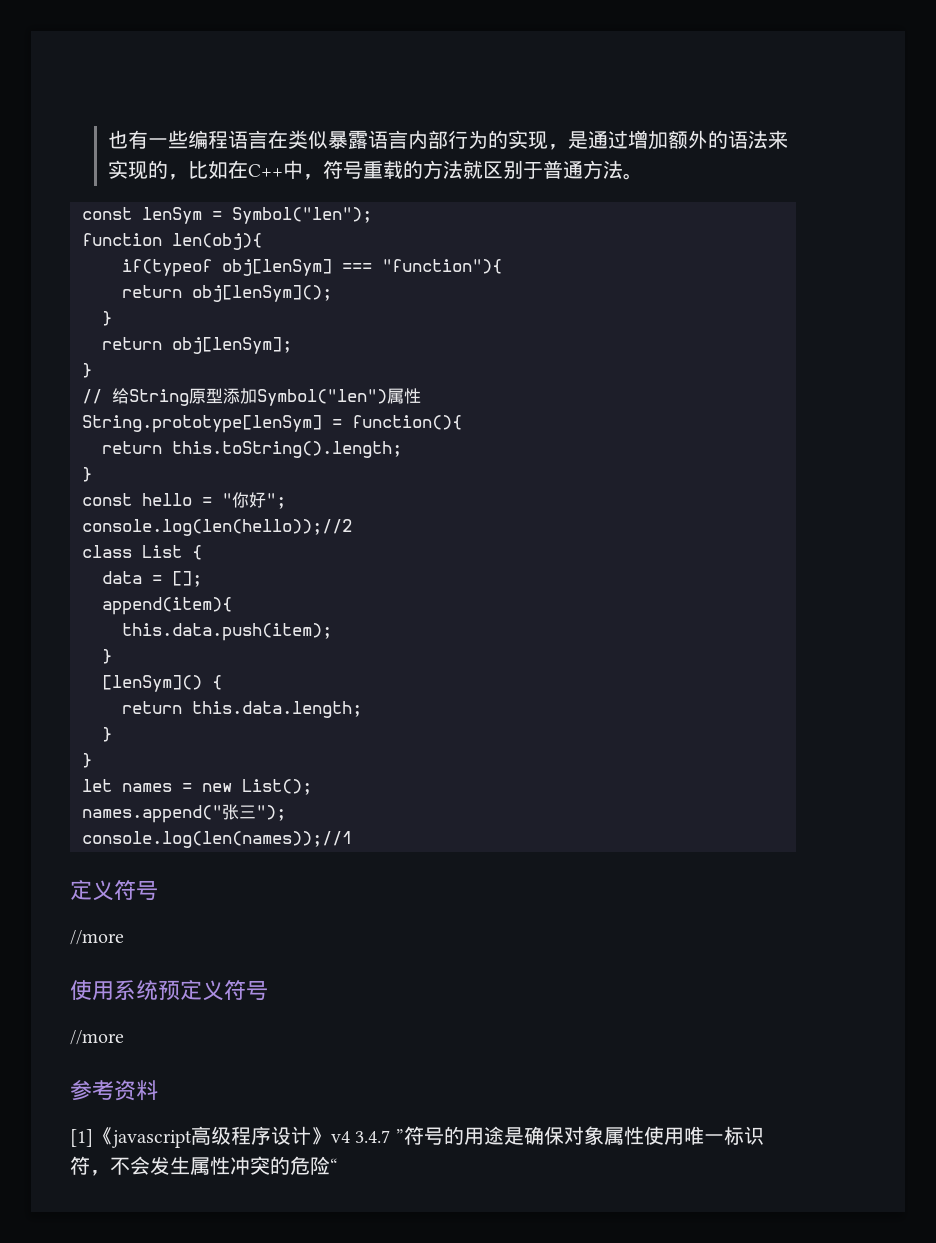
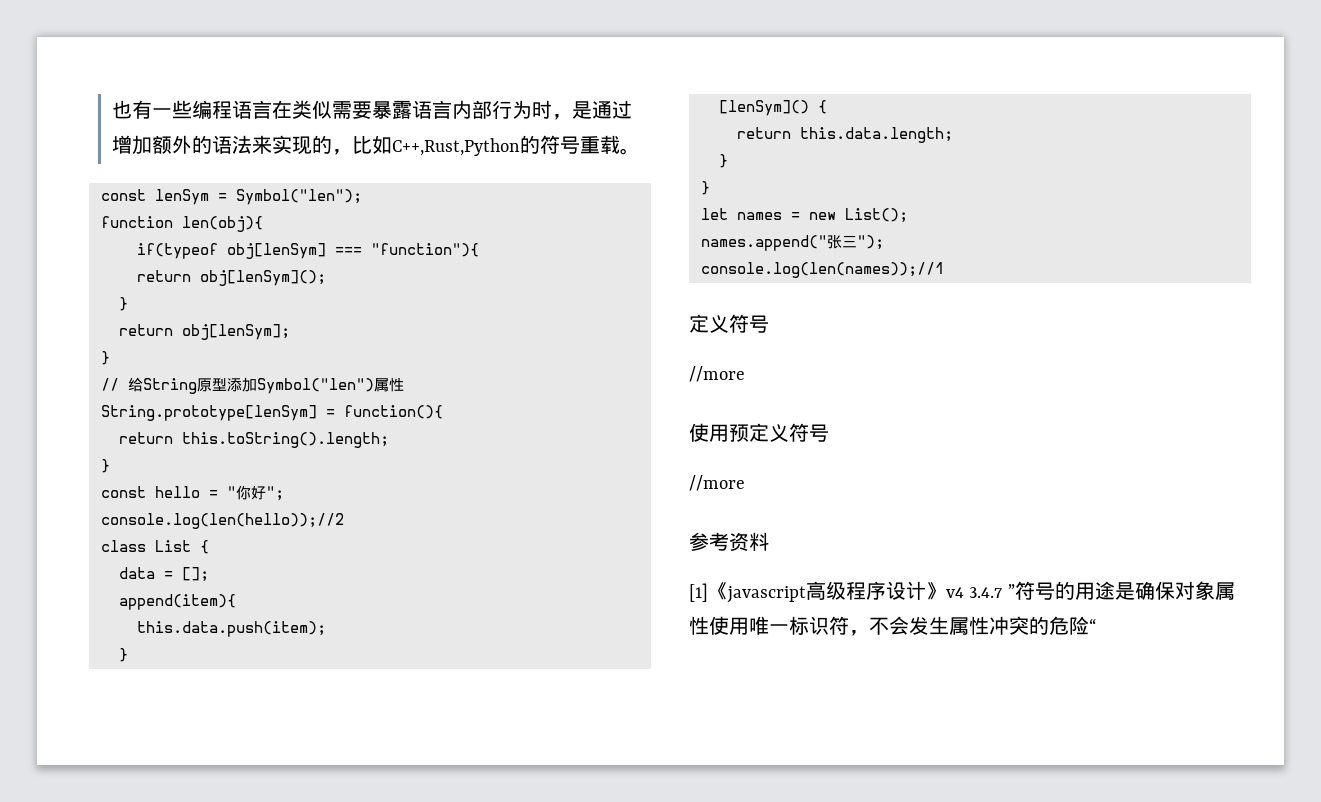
(328, 139) none -> [332,101,373,119] 需要
[487,130,548,150] 的实现 -> [532,100,553,119] 时
[227,160,623,180] 在C++中，符号重载的方法就区别于普通方法 -> [392,135,621,156] C++,Rust,Python的符号重载
[114,980,158,1000] 系统 -> (729, 433) none

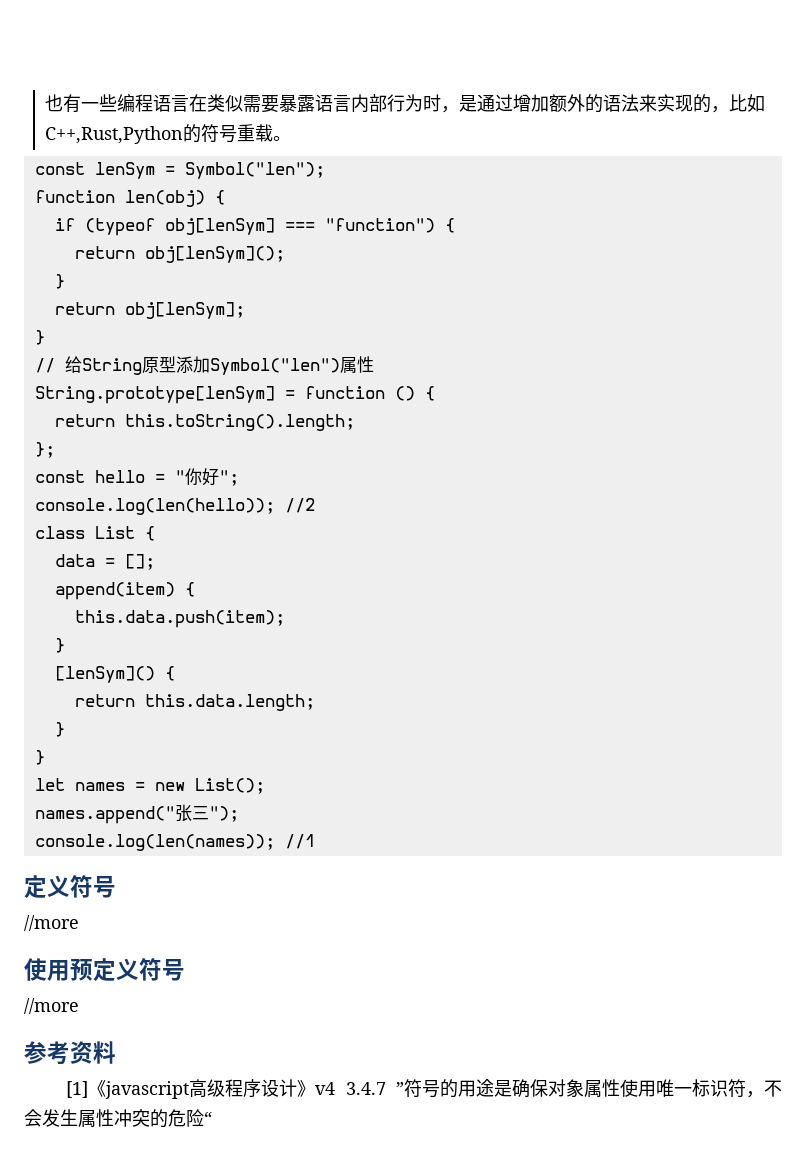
[182,216,263,232] [137,243,479,259] len(obj){ // if(typeof obj[lenSym] === "function"){ -> [124,190,225,207] [54,218,455,236] len(obj) { // if (typeof obj[lenSym] === "function") {
[344,405,443,419] function(){ -> [304,386,435,401] function () {
[101,459,110,473] } -> [34,442,55,458] };
[101,513,344,529] console.log(len(hello));//2 -> [34,498,315,515] console.log(len(hello)); //2
[119,594,236,610] append(item){ -> [54,582,195,600] append(item) {
[701,262,944,278] console.log(len(names));//1 -> [34,834,315,851] console.log(len(names)); //1

